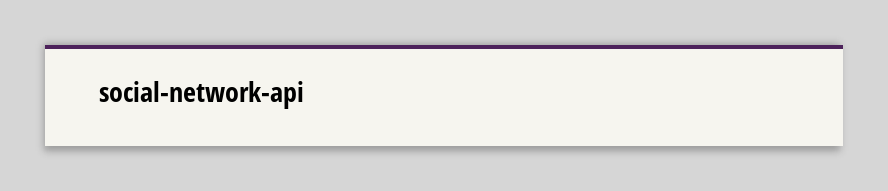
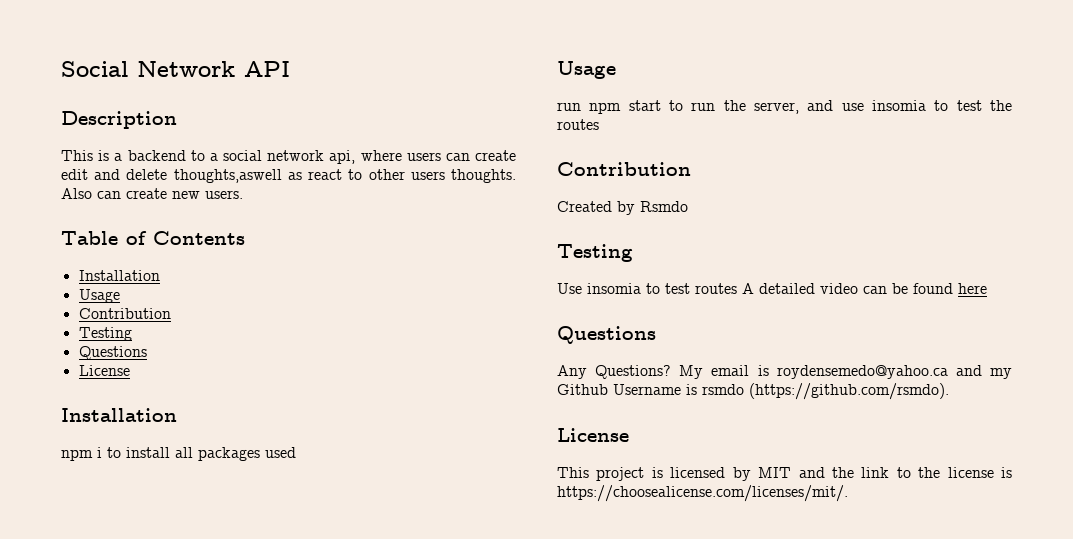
[99,81,304,109] social-network-api -> [61,61,290,77] [61,111,177,129] [61,150,516,164] [61,169,516,183] [61,188,243,199] [61,231,245,245] [78,270,160,281] [78,289,120,303] [78,308,171,319] [78,327,132,341] [78,346,147,360] [78,365,130,376] [61,408,177,422] [61,447,296,461] [557,61,616,79] [557,100,1012,114] [557,119,599,130] [557,162,691,176] [557,201,688,215] [557,244,633,262] [557,283,987,294] [557,326,656,344] [557,365,1012,379] [557,383,949,400] [557,428,629,442] [557,467,1013,481] [557,485,848,502] Social Network API // Description // This is a backend to a social network api, where users can create edit and delete thoughts,aswell as react to other users thoughts. Also can create new users. // Table of Contents // Installation // Usage // Contribution // Testing // Questions // License // Installation // npm i to install all packages used // Usage // run npm start to run the server, and use insomia to test the routes // Contribution // Created by Rsmdo // Testing // Use insomia to test routes A detailed video can be found here // Questions // Any Questions? My email is roydensemedo@yahoo.ca and my Github Username is rsmdo (https://github.com/rsmdo). // License // This project is licensed by MIT and the link to the license is https://choosealicense.com/licenses/mit/.

